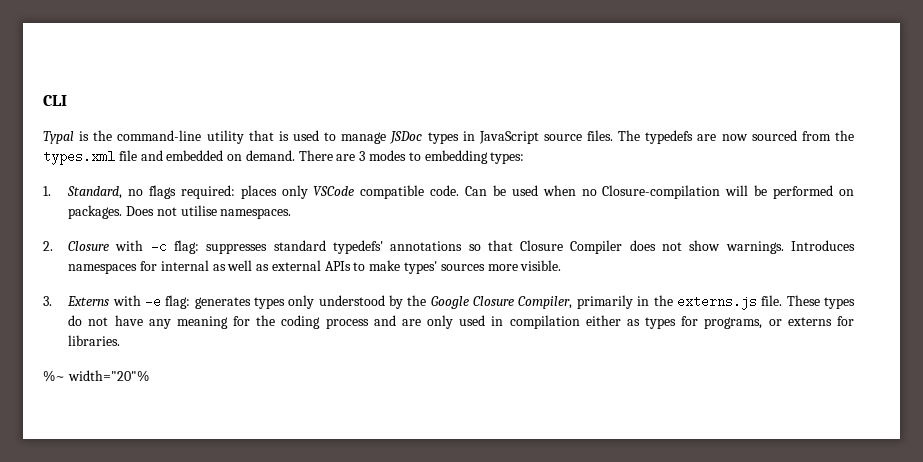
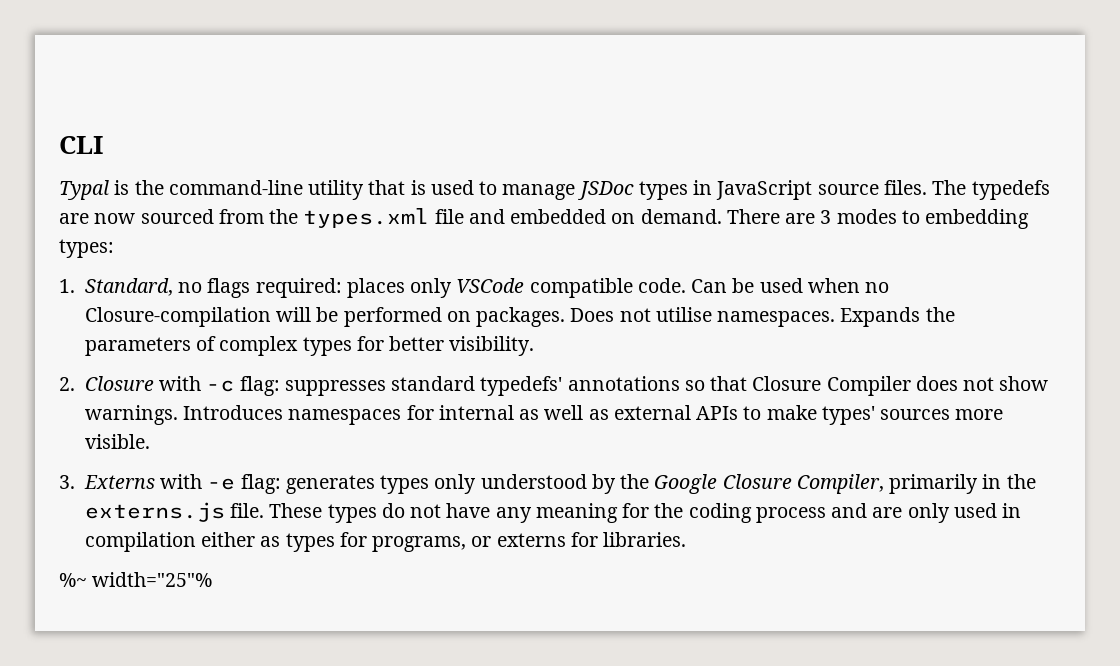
(292, 213) none -> [840,307,955,327] [84,336,535,356] Expands the parameters of complex types for better visibility.
[67,370,149,382] width="20"% -> [92,572,213,587] width="25"%

